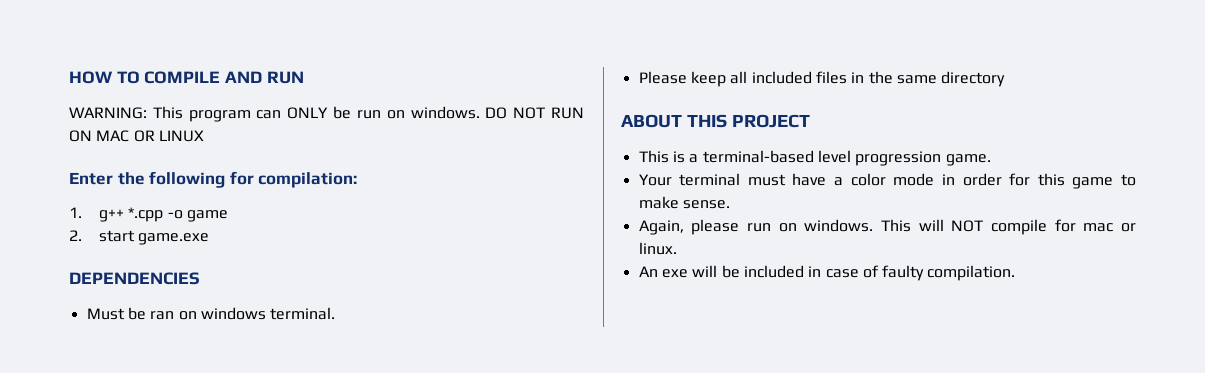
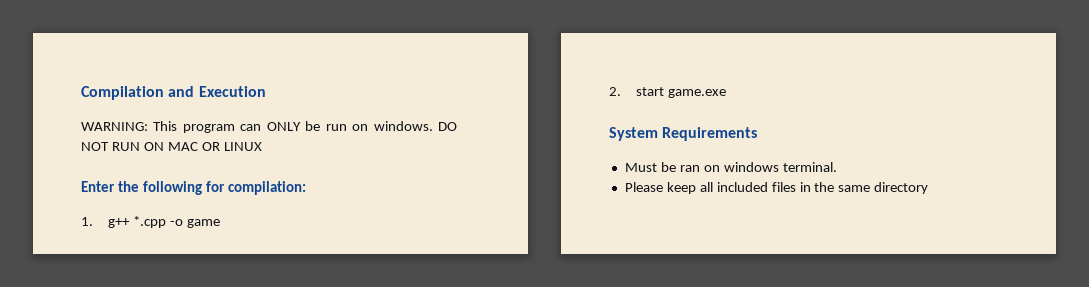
[69,71,304,84] HOW TO COMPILE AND RUN -> [81,86,266,100] Compilation and Execution
[69,272,200,285] DEPENDENCIES -> [609,127,758,141] System Requirements
[621,114,810,128] [638,150,991,166] [638,173,1136,189] [638,196,730,209] [638,219,1136,235] [638,242,677,255] [638,265,1016,281] // ABOUT THIS PROJECT // This is a terminal-based level progression game. // Your terminal must have a color mode in order for this game to make sense. // Again, please run on windows. This will NOT compile for mac or linux. // An exe will be included in case of faulty compilation. -> (929, 188) none

